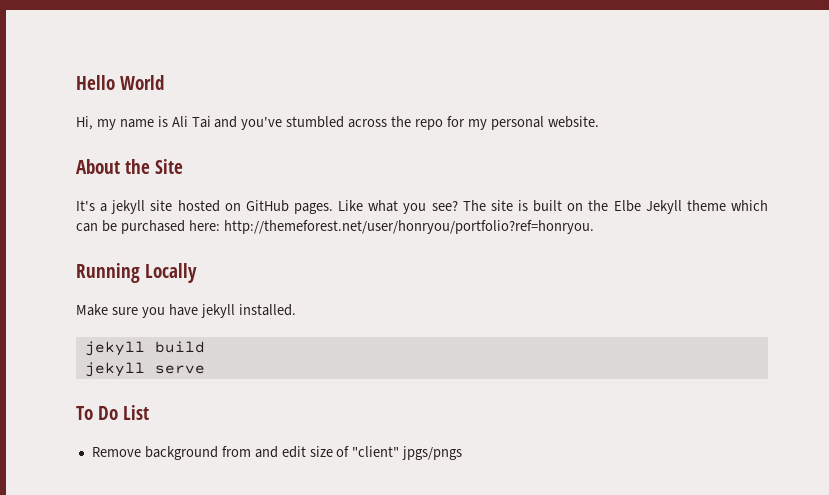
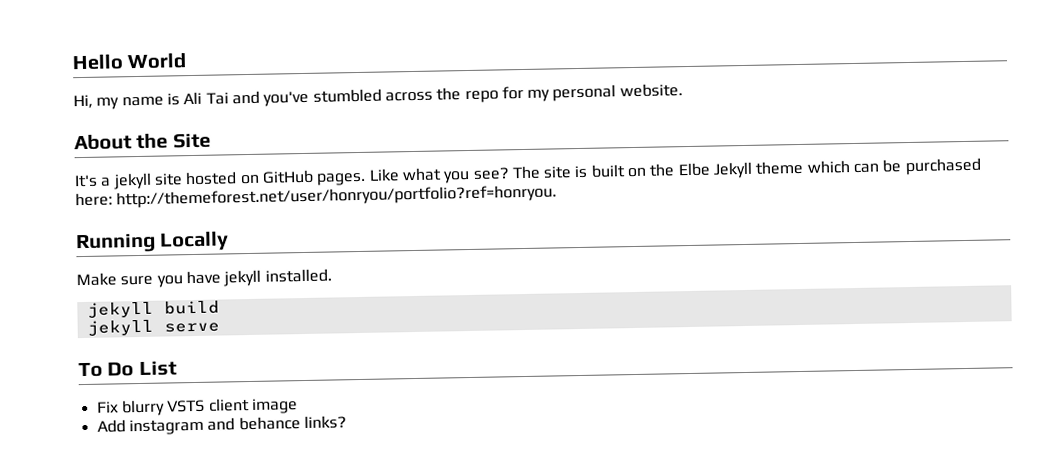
[91,446,463,460] Remove background from and edit size of "client" jpgs/pngs -> [96,398,298,417] [96,415,347,436] Fix blurry VSTS client image // Add instagram and behance links?

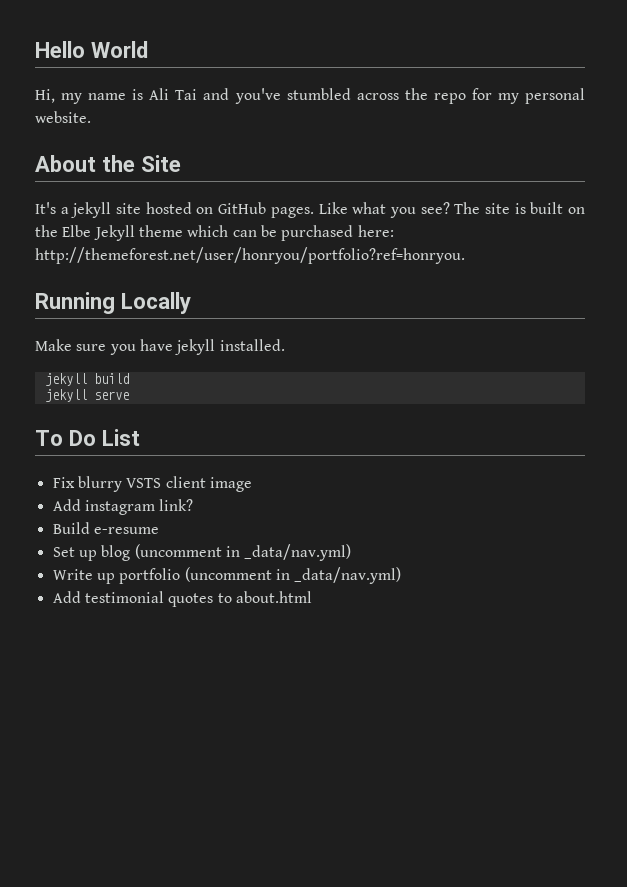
[207,415,347,431] and behance links? -> [159,499,194,511] [52,522,159,534] [52,544,352,561] [52,567,402,584] [52,591,312,607] link? // Build e-resume // Set up blog (uncomment in _data/nav.yml) // Write up portfolio (uncomment in _data/nav.yml) // Add testimonial quotes to about.html

